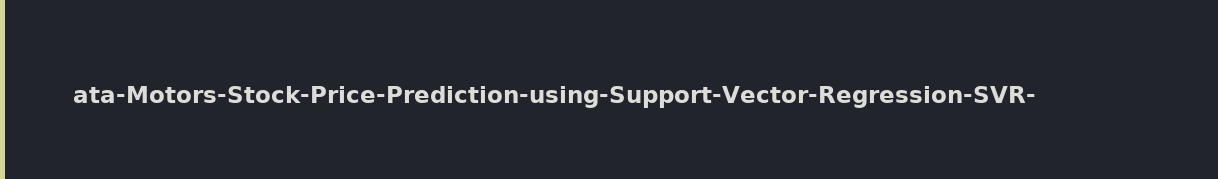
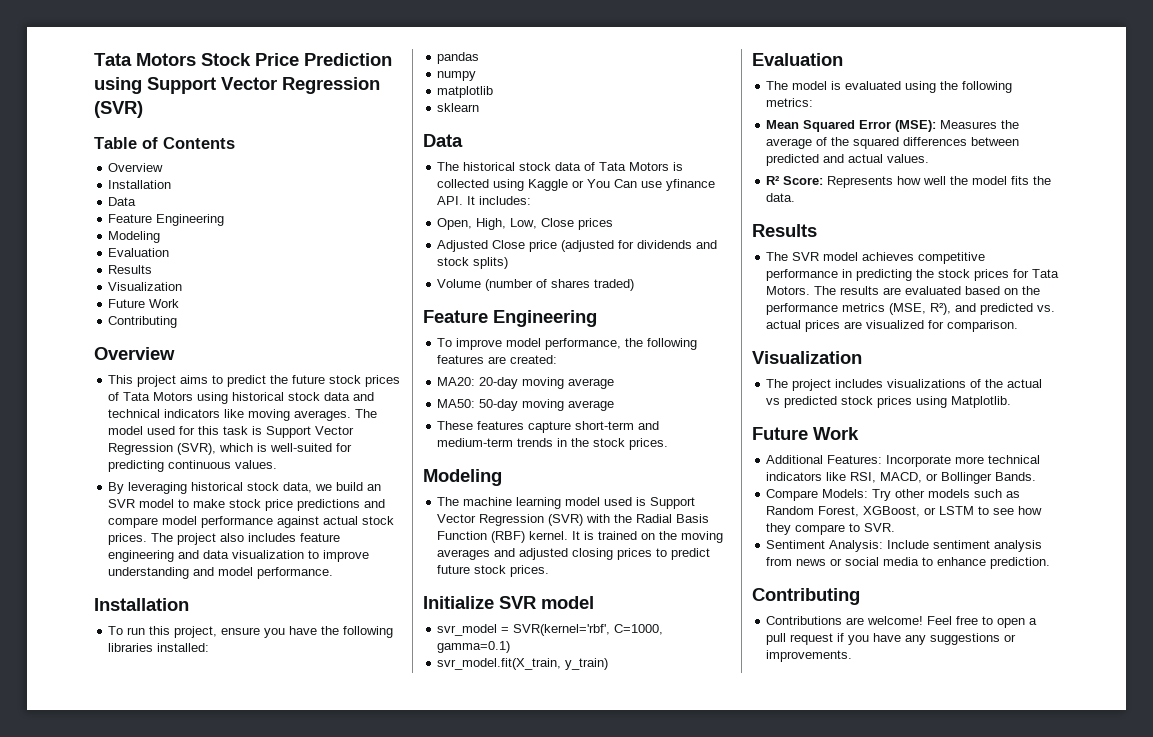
[73,86,1036,108] ata-Motors-Stock-Price-Prediction-using-Support-Vector-Regression-SVR- -> [94,53,392,66] [94,77,380,94] [94,101,143,118] [94,137,235,149] [108,163,164,172] [108,180,172,189] [108,197,137,206] [108,214,225,226] [108,231,161,243] [108,248,170,257] [108,265,153,274] [108,282,183,291] [108,299,180,308] [108,316,178,328] [94,347,175,360] [108,375,401,387] [108,392,375,404] [108,409,378,421] [108,426,355,438] [108,443,353,455] [108,460,278,472] [108,482,382,494] [108,499,386,511] [108,516,395,528] [108,533,341,545] [108,550,370,562] [108,567,334,579] [94,598,189,611] [108,626,394,638] [108,643,210,652] [437,52,480,64] [437,71,477,81] [437,86,494,98] [437,103,480,112] [423,134,463,147] [437,162,684,171] [437,179,716,191] [437,196,532,205] [437,218,614,230] [437,240,718,252] [437,257,509,269] [437,279,635,291] [423,310,597,327] [437,338,698,350] [437,355,558,364] [437,377,615,389] [437,399,615,411] [437,421,660,433] [437,438,669,450] [423,469,502,486] [437,497,696,509] [437,514,710,526] [437,531,724,543] [437,548,711,560] [437,565,550,577] [423,596,594,609] [437,624,664,636] [437,641,511,653] [437,658,609,670] [752,53,843,66] [766,81,1013,93] [766,98,814,107] [766,120,1020,132] [766,137,1020,149] [766,154,930,166] [766,176,1052,188] [766,193,796,202] [752,224,817,237] [766,252,986,264] [766,269,1060,281] [766,286,1041,295] [766,303,1056,315] [766,320,1019,332] [752,351,862,364] [766,379,1043,391] [766,396,1012,408] [752,427,859,440] [766,455,1041,467] [766,472,1037,484] [766,489,1021,501] [766,506,1043,517] [766,523,896,535] [766,540,1043,552] [766,557,1051,569] [752,588,860,605] [766,616,1038,628] [766,633,1017,645] [766,650,853,662] Tata Motors Stock Price Prediction using Support Vector Regression (SVR) // Table of Contents // Overview // Installation // Data // Feature Engineering // Modeling // Evaluation // Results // Visualization // Future Work // Contributing // Overview // This project aims to predict the future stock prices of Tata Motors using historical stock data and technical indicators like moving averages. The model used for this task is Support Vector Regression (SVR), which is well-suited for predicting continuous values. // By leveraging historical stock data, we build an SVR model to make stock price predictions and compare model performance against actual stock prices. The project also includes feature engineering and data visualization to improve understanding and model performance. // Installation // To run this project, ensure you have the following libraries installed: // pandas // numpy // matplotlib // sklearn // Data // The historical stock data of Tata Motors is collected using Kaggle or You Can use yfinance API. It includes: // Open, High, Low, Close prices // Adjusted Close price (adjusted for dividends and stock splits) // Volume (number of shares traded) // Feature Engineering // To improve model performance, the following features are created: // MA20: 20-day moving average // MA50: 50-day moving average // These features capture short-term and medium-term trends in the stock prices. // Modeling // The machine learning model used is Support Vector Regression (SVR) with the Radial Basis Function (RBF) kernel. It is trained on the moving averages and adjusted closing prices to predict future stock prices. // Initialize SVR model // svr_model = SVR(kernel='rbf', C=1000, gamma=0.1) // svr_model.fit(X_train, y_train) // Evaluation // The model is evaluated using the following metrics: // Mean Squared Error (MSE): Measures the average of the squared differences between predicted and actual values. // R² Score: Represents how well the model fits the data. // Results // The SVR model achieves competitive performance in predicting the stock prices for Tata Motors. The results are evaluated based on the performance metrics (MSE, R²), and predicted vs. actual prices are visualized for comparison. // Visualization // The project includes visualizations of the actual vs predicted stock prices using Matplotlib. // Future Work // Additional Features: Incorporate more technical indicators like RSI, MACD, or Bollinger Bands. // Compare Models: Try other models such as Random Forest, XGBoost, or LSTM to see how they compare to SVR. // Sentiment Analysis: Include sentiment analysis from news or social media to enhance prediction. // Contributing // Contributions are welcome! Feel free to open a pull request if you have any suggestions or improvements.

